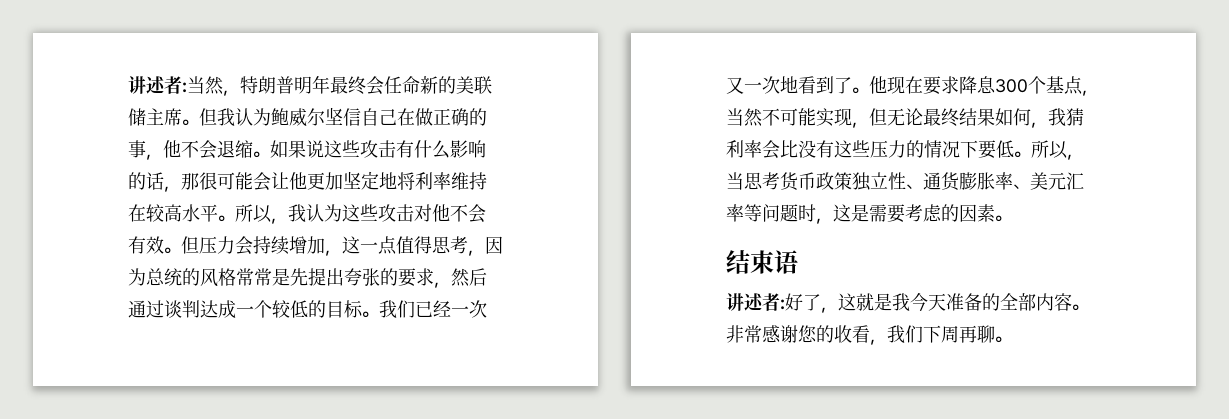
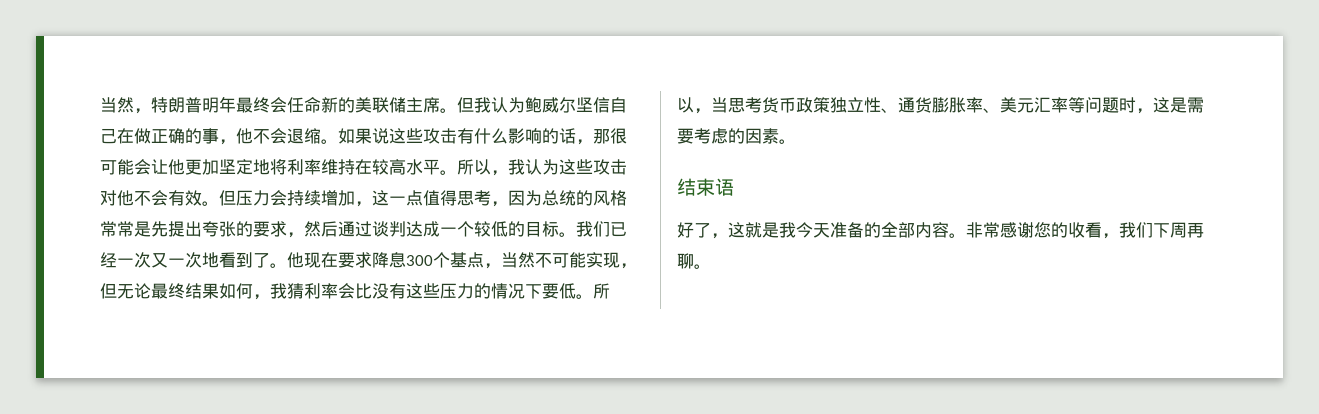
[128,76,187,94] 讲述者: -> (100, 105) none
[726,293,785,311] 讲述者: -> (734, 187) none

